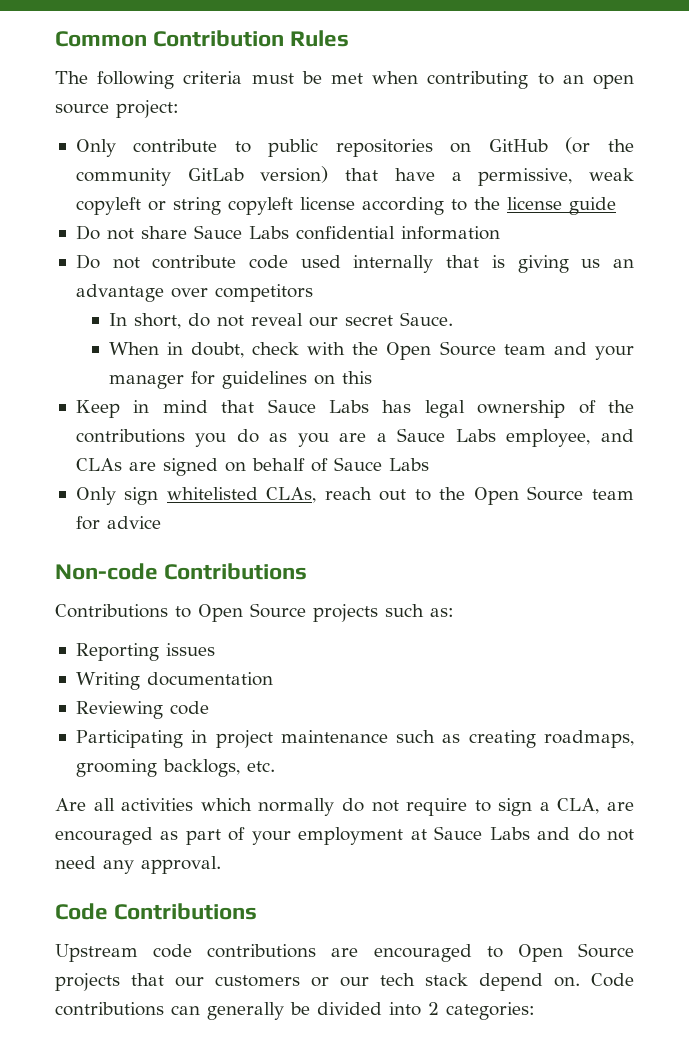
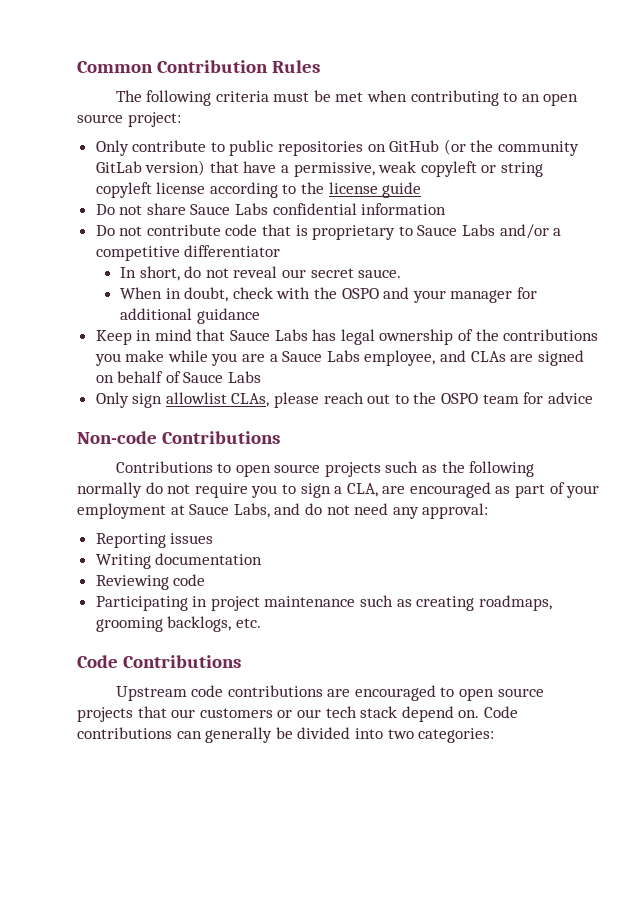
[300,255,634,273] [75,284,313,302] used internally that is giving us an advantage over competitors -> [262,224,562,240] [95,245,281,261] that is proprietary to Sauce Labs and/or a competitive differentiator
[399,312,453,326] Sauce. -> [358,269,402,278] sauce.
[386,341,546,360] Open Source team -> [341,288,379,299] OSPO
[221,371,372,389] guidelines on this -> [120,308,260,324] additional guidance
[236,429,288,443] do as -> [125,350,208,362] make while
[166,487,317,503] whitelisted CLAs, -> [165,392,320,408] allowlist CLAs, please
[473,486,584,505] Open Source -> [441,393,479,404] OSPO
[198,603,454,622] Open Source projects such as: -> [235,461,535,477] [77,482,600,498] [77,503,489,519] open source projects such as the following normally do not require you to sign a CLA, are encouraged as part of your employment at Sauce Labs, and do not need any approval:
[55,798,634,816] [55,826,634,845] [55,856,221,874] // Are all activities which normally do not require to sign a CLA, are encouraged as part of your employment at Sauce Labs and do not need any approval. -> (261, 623) none
[517,943,635,962] Open Source -> [459,688,544,701] open source
[428,1002,439,1015] 2 -> [387,729,414,739] two

